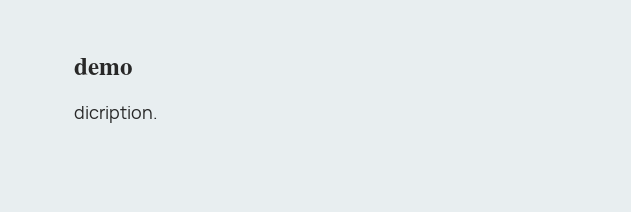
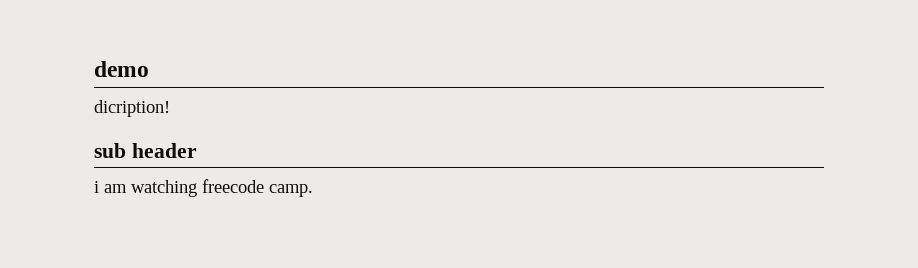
[74,106,158,123] dicription. -> [94,100,170,117] [94,143,197,158] [94,179,313,197] dicription! // sub header // i am watching freecode camp.

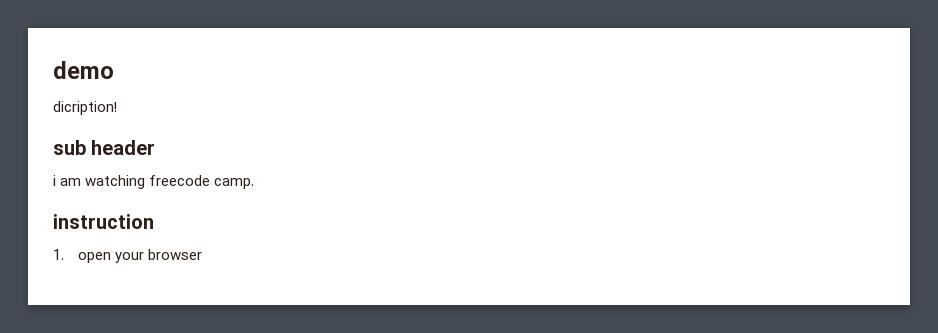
(313, 190) none -> [53,214,154,229] [53,249,202,263] // instruction // 1. open your browser

